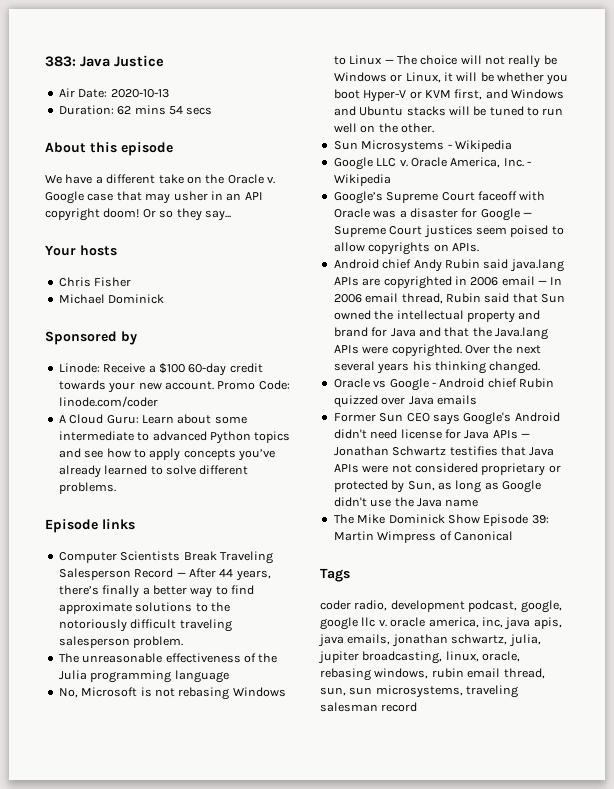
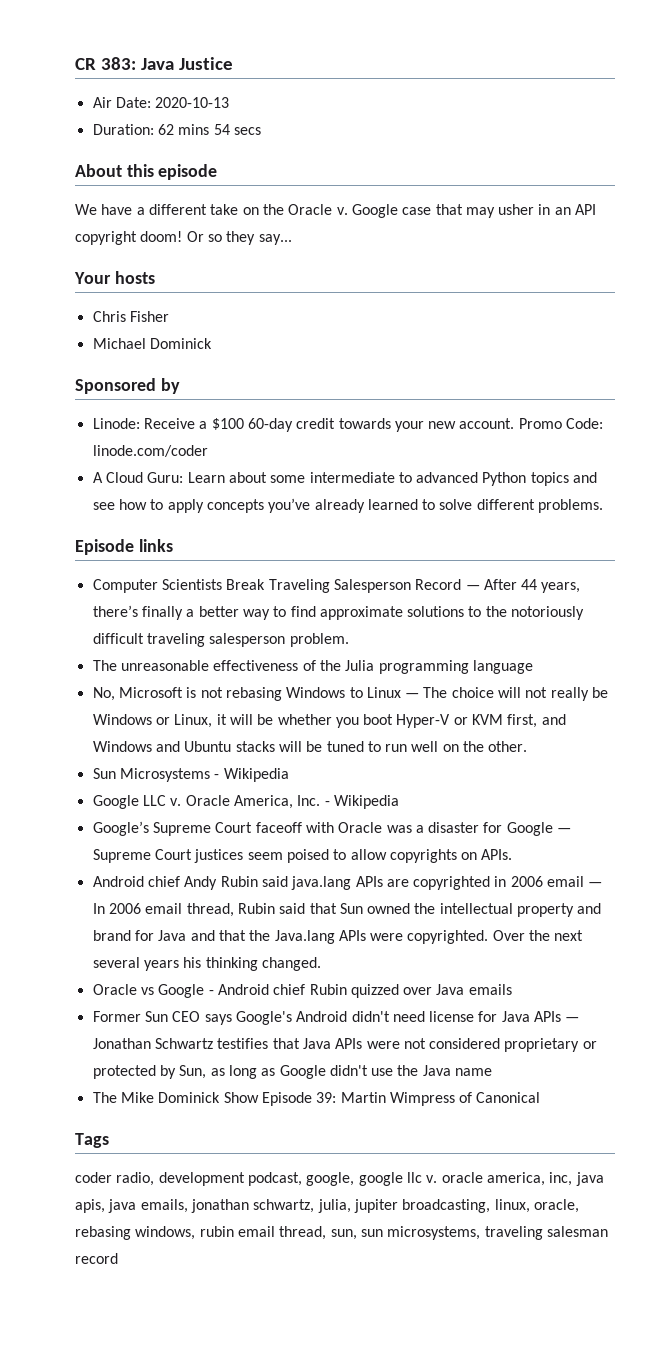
(45, 61) none -> [75,58,96,70] CR

